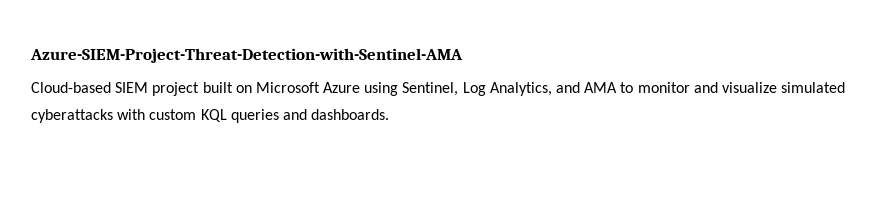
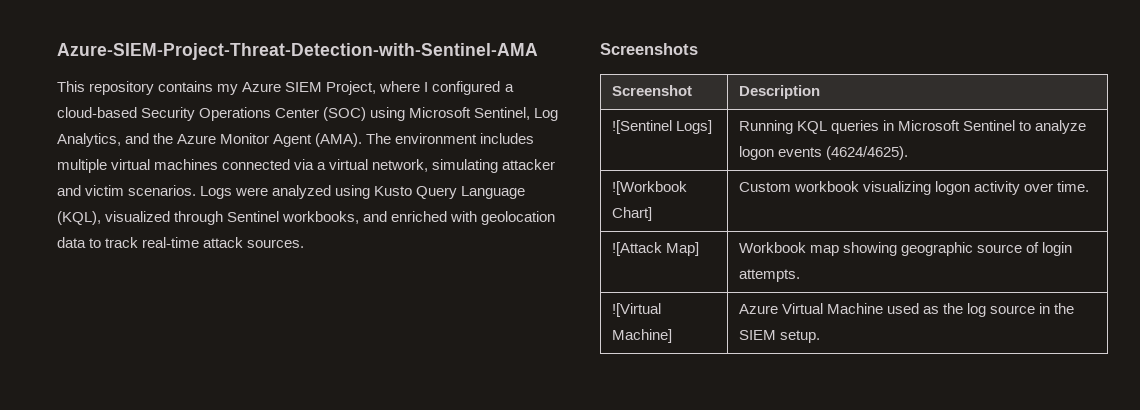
[31,82,846,96] [31,109,390,123] Cloud-based SIEM project built on Microsoft Azure using Sentinel, Log Analytics, and AMA to monitor and visualize simulated cyberattacks with custom KQL queries and dashboards. -> [57,81,514,95] [57,107,559,121] [57,133,535,147] [57,159,556,173] [57,185,526,199] [57,211,556,225] [57,237,305,248] [600,43,698,55] [611,85,692,96] [738,85,820,99] [611,120,712,134] [738,120,1086,134] [738,146,908,160] [611,181,687,195] [611,207,652,221] [738,181,1089,195] [611,242,699,256] [738,242,1072,256] [738,269,800,282] [611,303,661,317] [611,329,672,343] [738,303,1074,317] [738,330,820,343] This repository contains my Azure SIEM Project, where I configured a cloud-based Security Operations Center (SOC) using Microsoft Sentinel, Log Analytics, and the Azure Monitor Agent (AMA). The environment includes multiple virtual machines connected via a virtual network, simulating attacker and victim scenarios. Logs were analyzed using Kusto Query Language (KQL), visualized through Sentinel workbooks, and enriched with geolocation data to track real-time attack sources. // Screenshots // Screenshot | Description // ![Sentinel Logs] | Running KQL queries in Microsoft Sentinel to analyze logon events (4624/4625). // ![Workbook Chart] | Custom workbook visualizing logon activity over time. // ![Attack Map] | Workbook map showing geographic source of login attempts. // ![Virtual Machine] | Azure Virtual Machine used as the log source in the SIEM setup.

